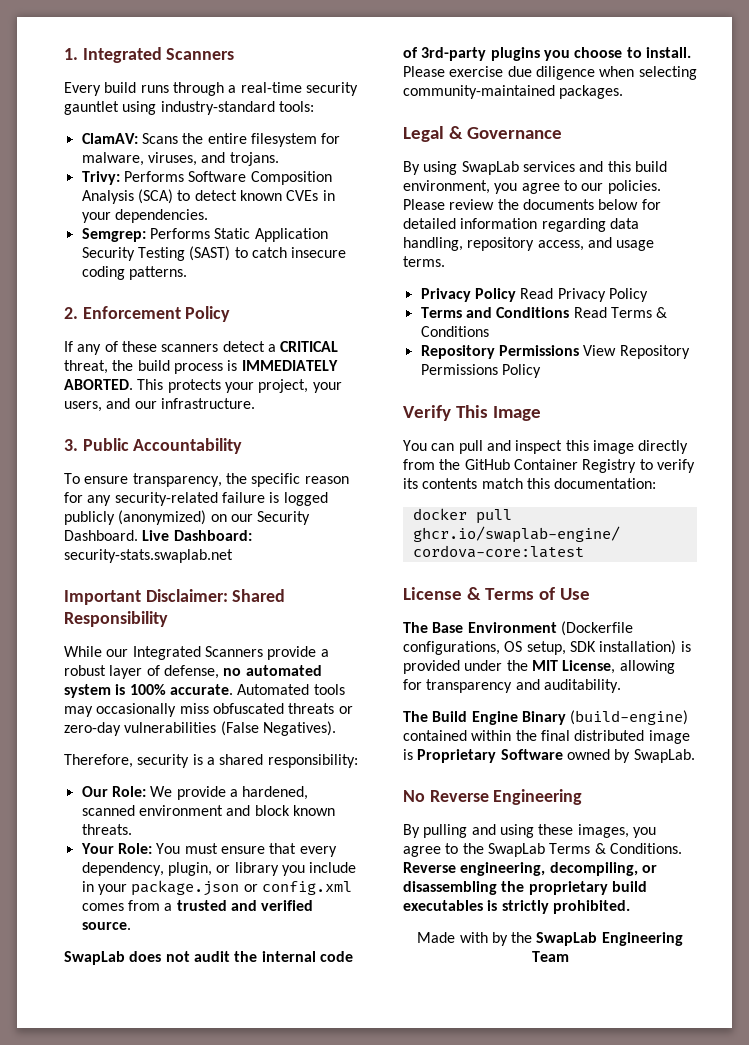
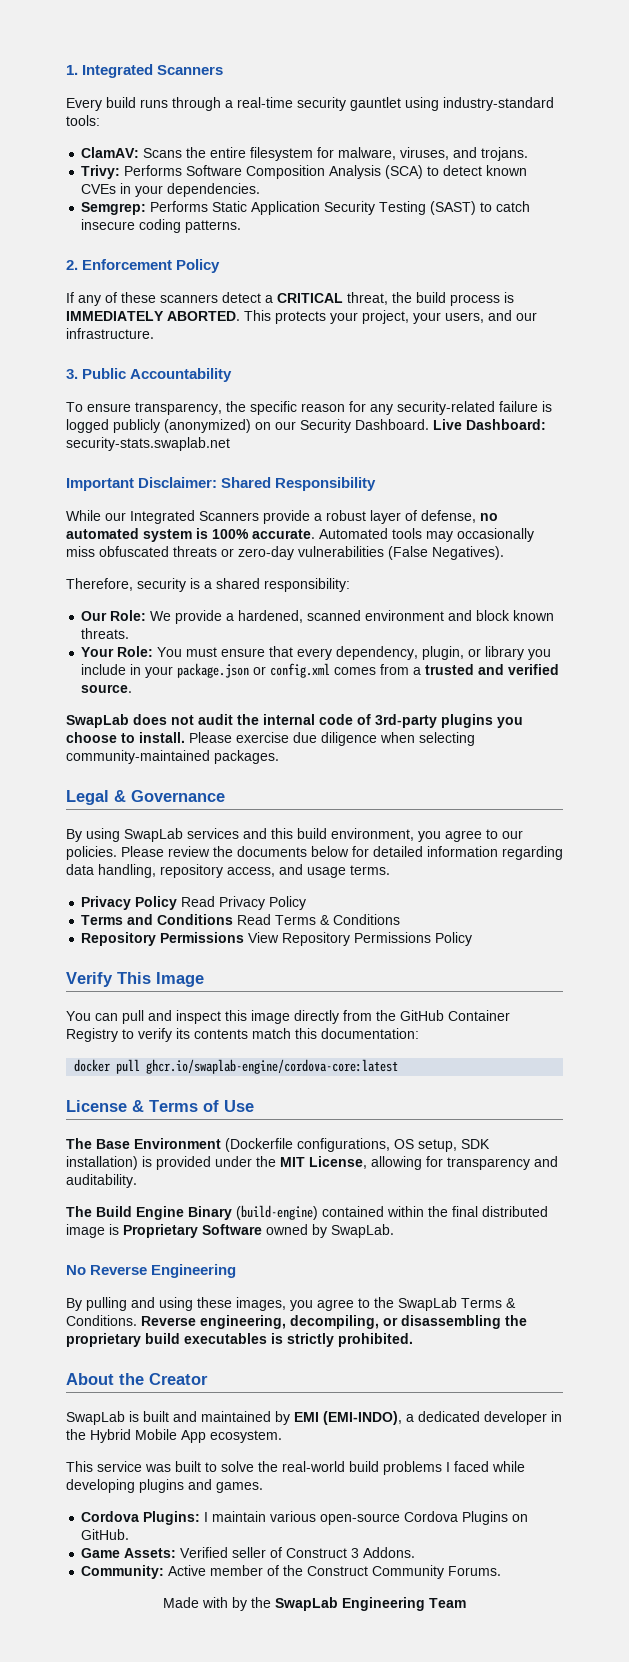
(630, 907) none -> [66,1373,208,1385] [66,1411,562,1425] [66,1429,282,1443] [66,1461,525,1475] [66,1479,263,1493] [81,1511,529,1525] [81,1529,130,1540] [81,1547,416,1558] [81,1565,502,1579] // About the Creator // SwapLab is built and maintained by EMI (EMI-INDO), a dedicated developer in the Hybrid Mobile App ecosystem. // This service was built to solve the real-world build problems I faced while developing plugins and games. // Cordova Plugins: I maintain various open-source Cordova Plugins on GitHub. // Game Assets: Verified seller of Construct 3 Addons. // Community: Active member of the Construct Community Forums.

